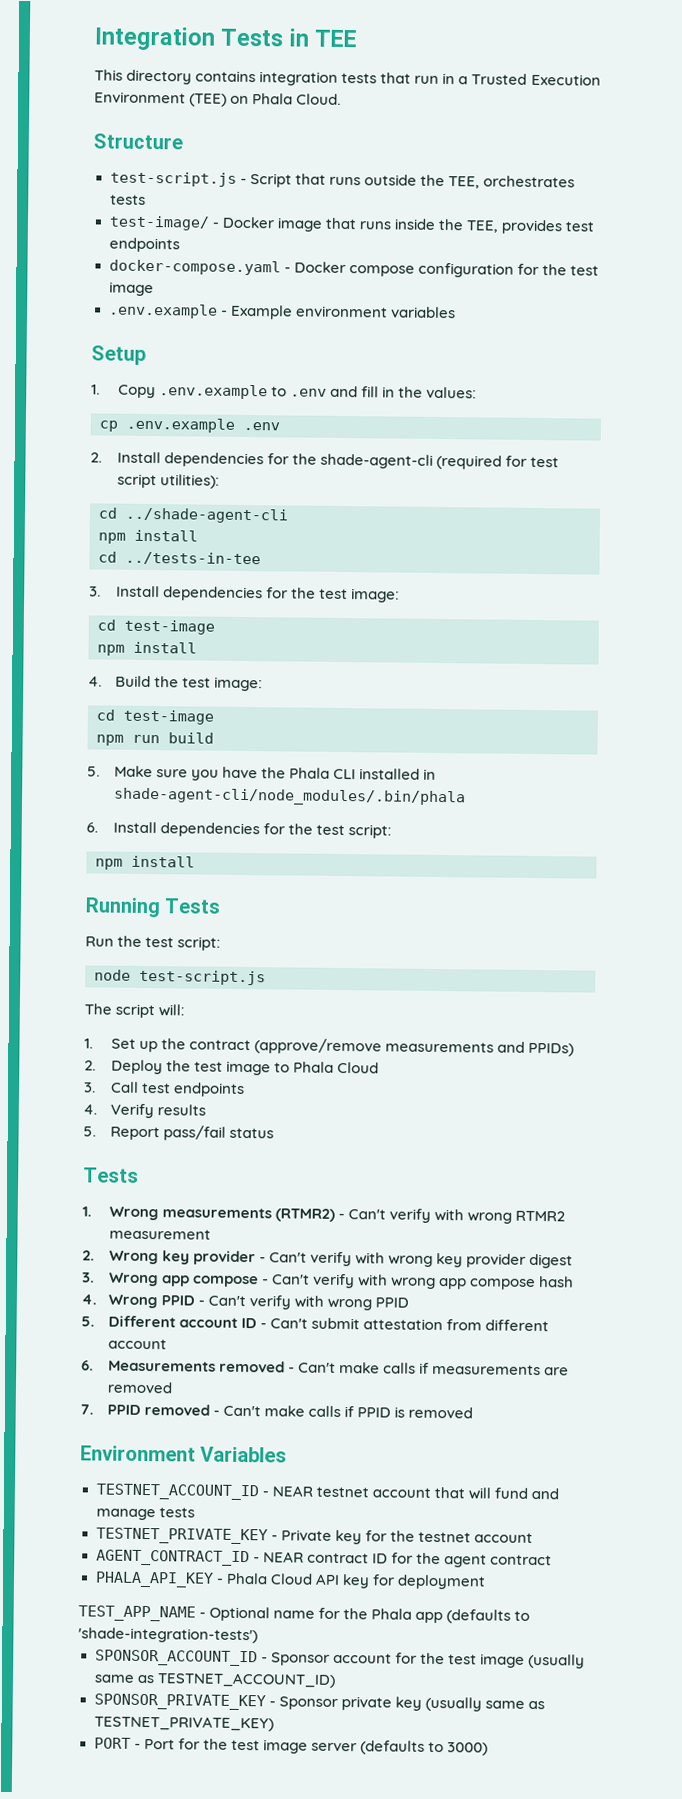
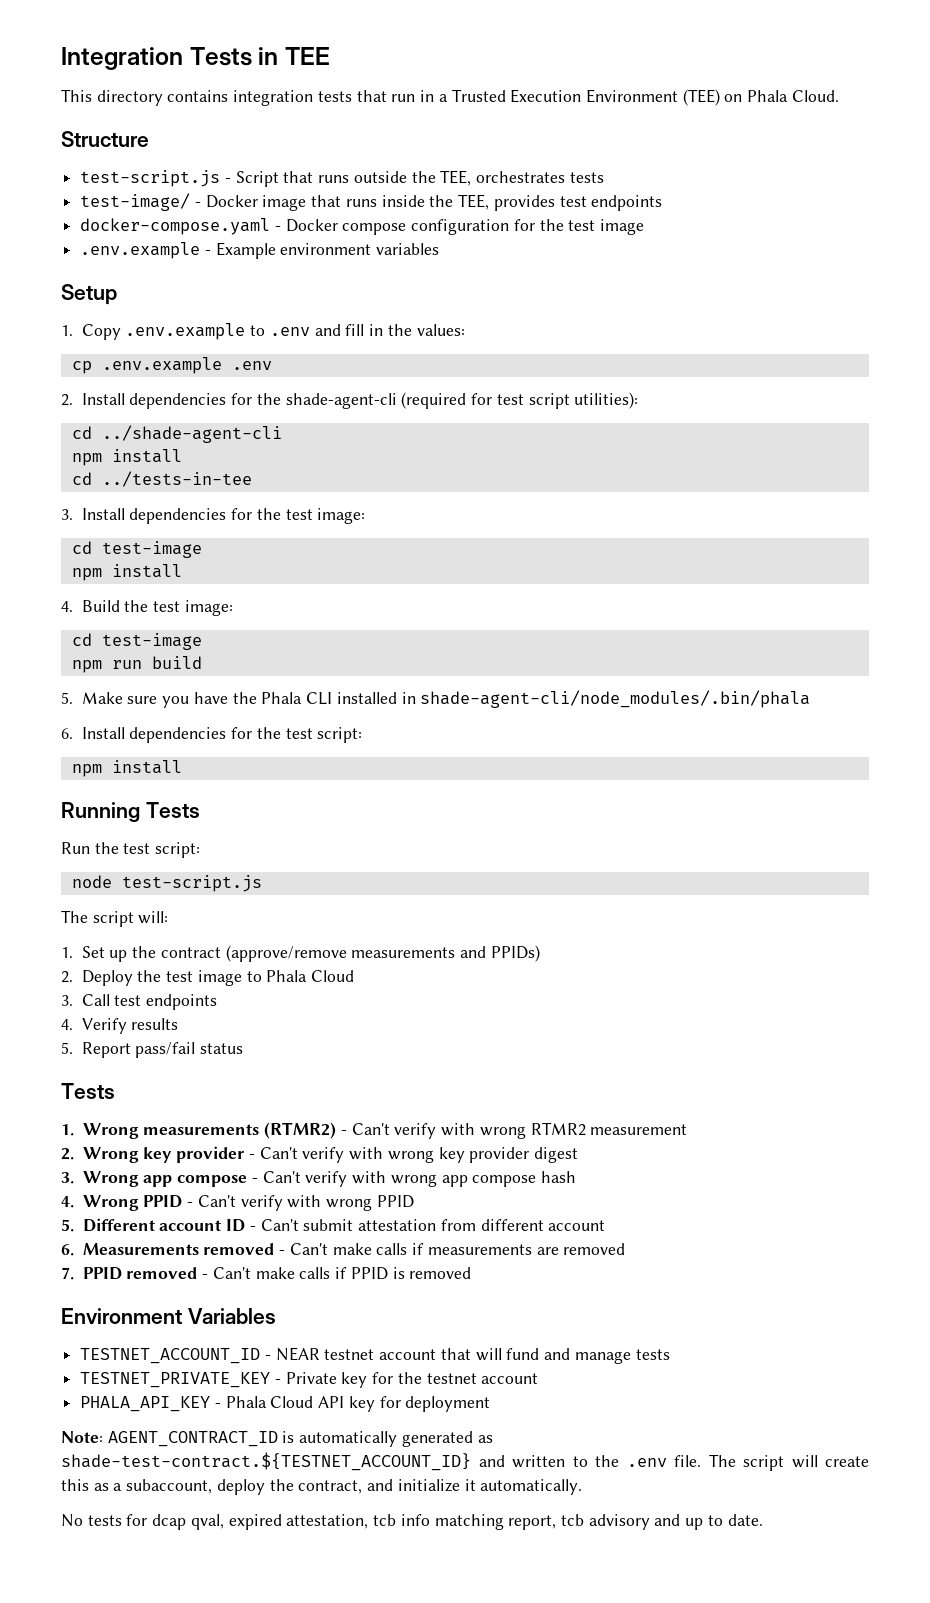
[95,1549,552,1568] // AGENT_CONTRACT_ID - NEAR contract ID for the agent contract -> (539, 1378) none
[78,1605,531,1624] [78,1627,258,1644] [94,1649,585,1669] [93,1672,336,1688] [93,1693,545,1712] [93,1715,274,1732] [93,1737,489,1756] TEST_APP_NAME - Optional name for the Phala app (defaults to 'shade-integration-tests') // SPONSOR_ACCOUNT_ID - Sponsor account for the test image (usually same as TESTNET_ACCOUNT_ID) // SPONSOR_PRIVATE_KEY - Sponsor private key (usually same as TESTNET_PRIVATE_KEY) // PORT - Port for the test image server (defaults to 3000) -> [61,1431,493,1447] [61,1452,869,1471] [61,1479,583,1495] [61,1514,763,1530] Note: AGENT_CONTRACT_ID is automatically generated as shade-test-contract.${TESTNET_ACCOUNT_ID} and written to the .env file. The script will create this as a subaccount, deploy the contract, and initialize it automatically. // No tests for dcap qval, expired attestation, tcb info matching report, tcb advisory and up to date.

